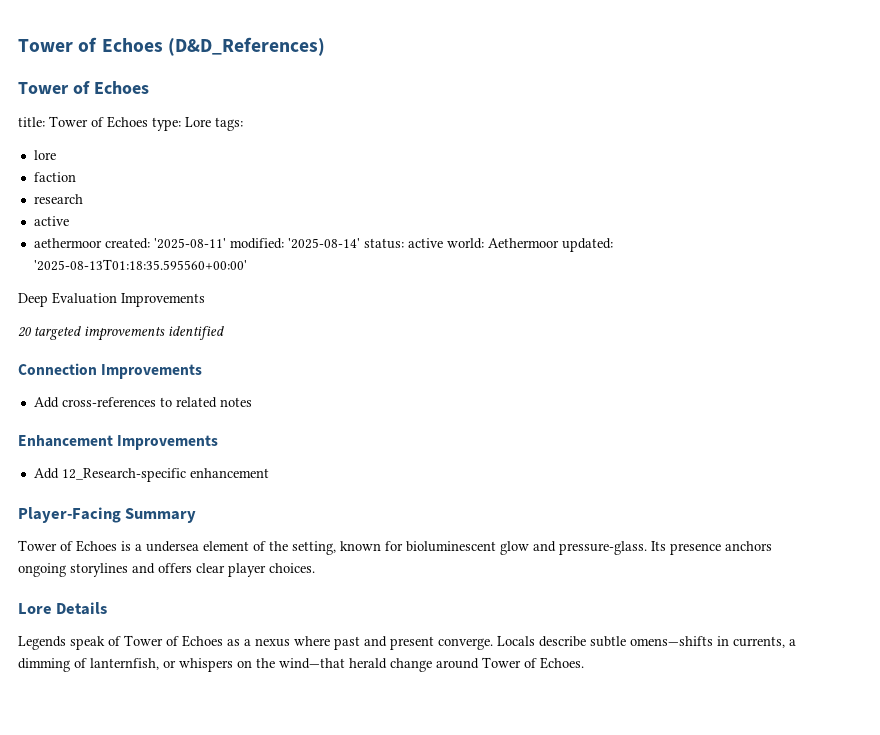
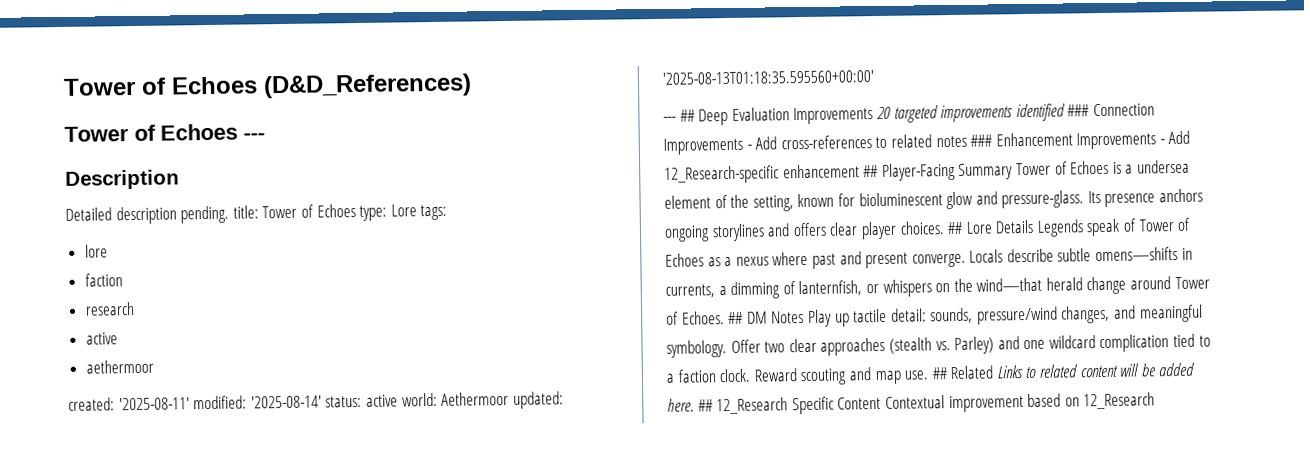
(149, 87) // -> [243,132,265,140] [65,169,180,190] [65,205,230,225] --- // Description // Detailed description pending.
(102, 243) none -> (154, 366) //
(247, 265) none -> [663,109,695,122] --- ##
(205, 300) // -> (874, 116) none
(224, 333) // -> [1067,104,1090,117] ###
(203, 371) // -> [746,144,752,150] -
(252, 402) // -> [970,134,993,147] ###
(219, 442) // -> [1159,139,1165,145] -
(269, 473) // -> [863,164,879,178] ##
(197, 515) // -> (1014, 171) none
(315, 568) // -> [947,221,964,235] ##
(108, 608) // -> (1035, 226) none
(584, 663) none -> [728,304,1203,327] [666,333,1211,358] [666,362,1195,386] [667,392,1156,415] ## DM Notes Play up tactile detail: sounds, pressure/wind changes, and meaningful symbology. Offer two clear approaches (stealth vs. Parley) and one wildcard complication tied to a faction clock. Reward scouting and map use. ## Related Links to related content will be added here. ## 12_Research Specific Content Contextual improvement based on 12_Research

